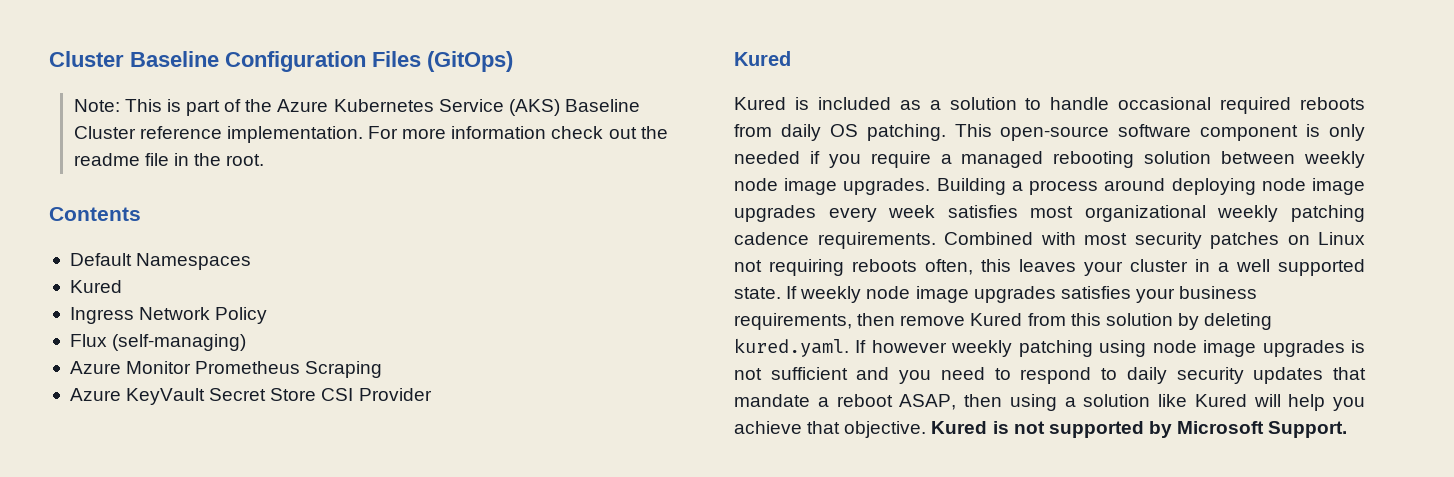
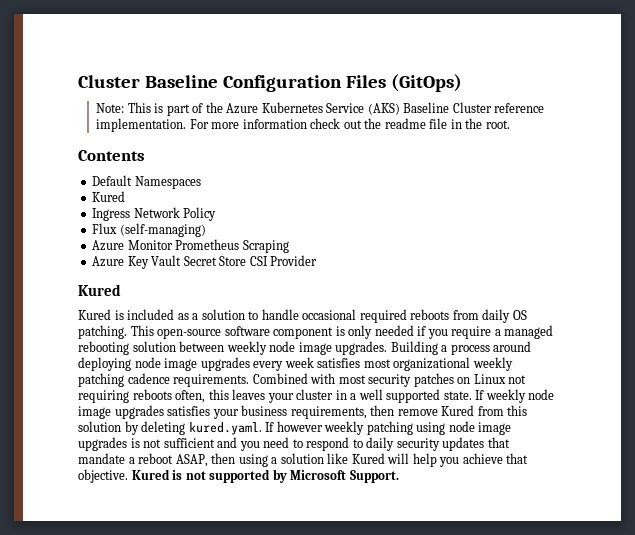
[126,388,206,405] KeyVault -> [127,255,182,269] Key Vault

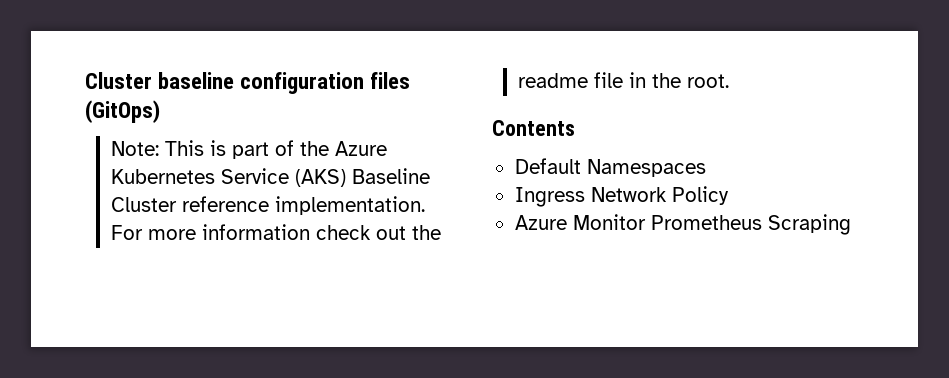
[78,75,386,92] Cluster Baseline Configuration Files -> [85,72,411,94] Cluster baseline configuration files
[92,191,126,202] // Kured -> (706, 168) none
[92,223,206,237] // Flux (self-managing) -> (729, 195) none
[92,255,318,269] [78,284,121,296] [78,309,527,323] [78,325,554,339] [78,341,532,355] [78,357,513,371] [78,373,527,387] [78,389,555,403] [78,405,528,419] [78,421,512,435] [78,437,510,451] [78,453,529,467] [78,469,399,483] // Azure Key Vault Secret Store CSI Provider // Kured // Kured is included as a solution to handle occasional required reboots from daily OS patching. This open-source software component is only needed if you require a managed rebooting solution between weekly node image upgrades. Building a process around deploying node image upgrades every week satisfies most organizational weekly patching cadence requirements. Combined with most security patches on Linux not requiring reboots often, this leaves your cluster in a well supported state. If weekly node image upgrades satisfies your business requirements, then remove Kured from this solution by deleting kured.yaml. If however weekly patching using node image upgrades is not sufficient and you need to respond to daily security updates that mandate a reboot ASAP, then using a solution like Kured will help you achieve that objective. Kured is not supported by Microsoft Support. -> (851, 224) none

